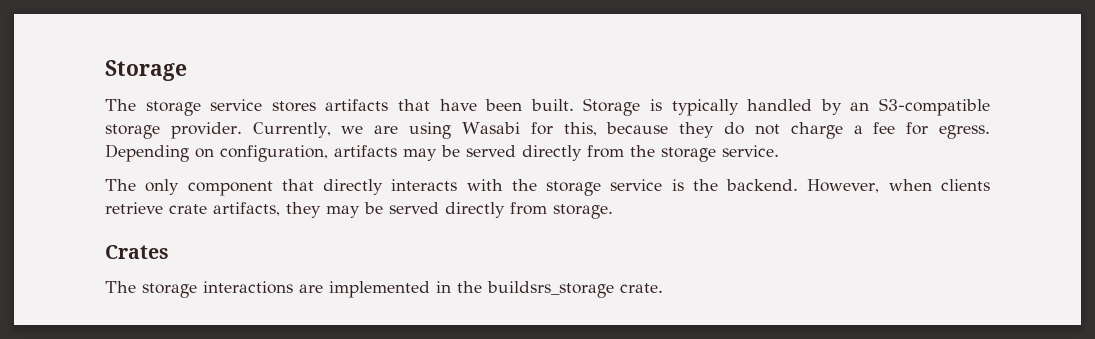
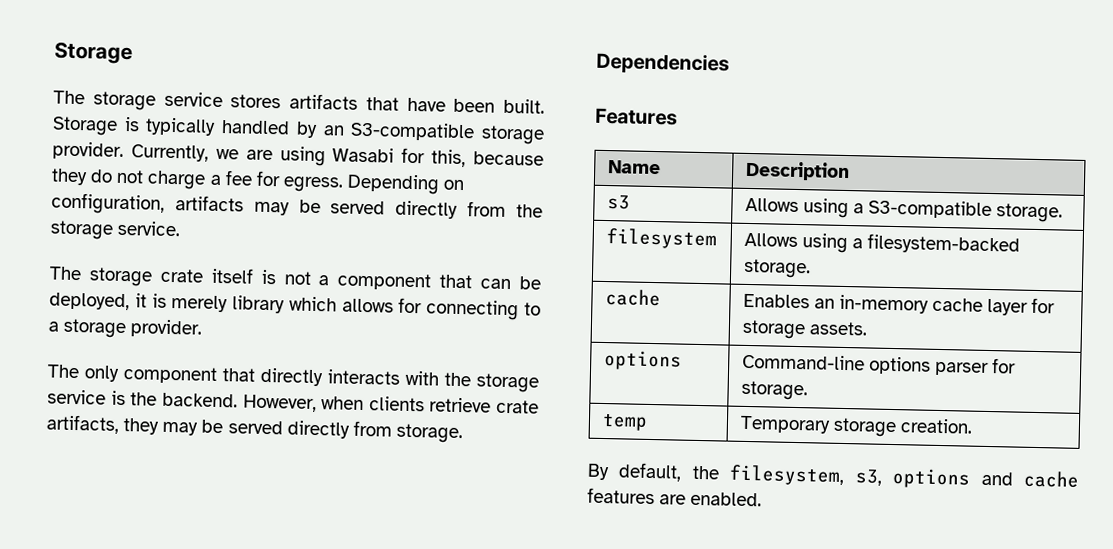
(779, 151) none -> [49,266,541,291] [49,292,541,321] [48,318,203,339] // The storage crate itself is not a component that can be deployed, it is merely library which allows for connecting to a storage provider.
[105,245,169,259] [105,281,663,298] Crates // The storage interactions are implemented in the buildsrs_storage crate. -> [596,52,730,75] [595,107,678,126] [607,160,661,175] [745,160,850,182] [606,195,630,210] [744,197,1064,223] [605,228,717,250] [743,232,1021,255] [742,258,811,279] [604,289,661,307] [742,293,1056,316] [741,319,868,340] [603,349,682,371] [741,353,1017,376] [740,380,808,401] [601,412,648,431] [739,415,973,438] [587,462,1080,489] [587,487,763,507] Dependencies // Features // Name | Description // s3 | Allows using a S3-compatible storage. // filesystem | Allows using a filesystem-backed storage. // cache | Enables an in-memory cache layer for storage assets. // options | Command-line options parser for storage. // temp | Temporary storage creation. // By default, the filesystem, s3, options and cache features are enabled.

